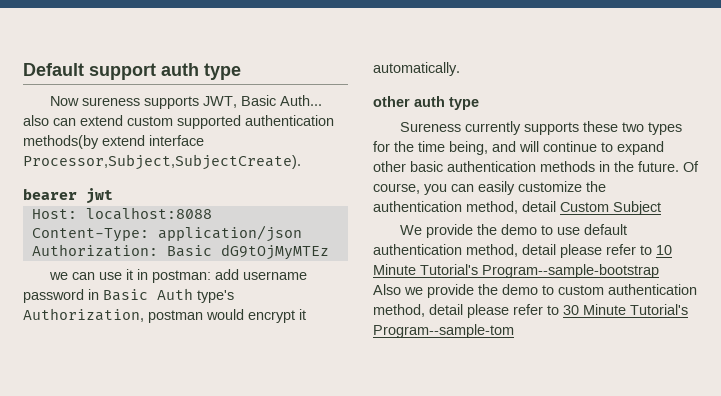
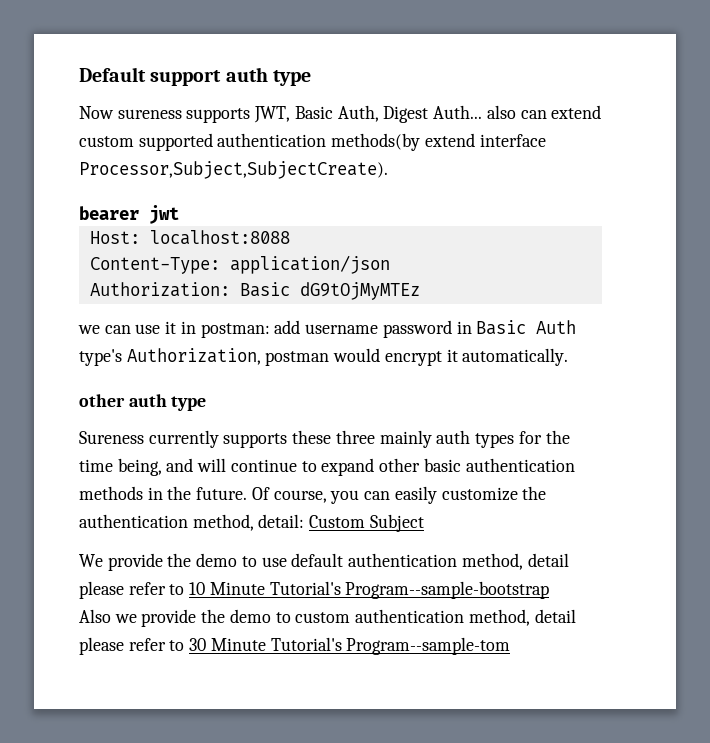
(277, 100) none -> [337,105,429,123] Auth, Digest
[622,122,645,132] two -> [335,430,471,448] three mainly auth
[522,201,556,212] detail -> [258,514,305,528] detail:

